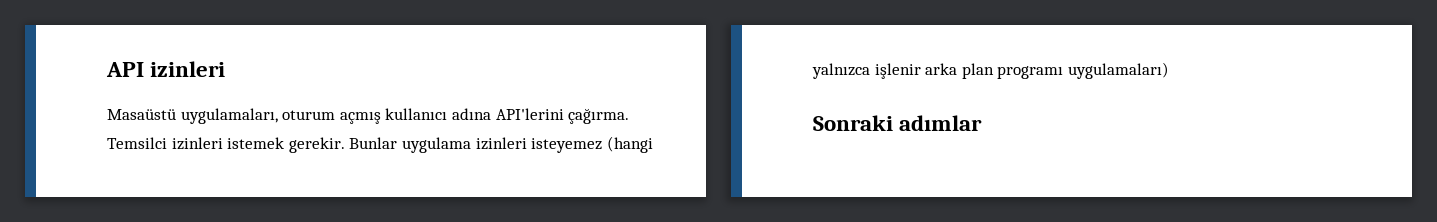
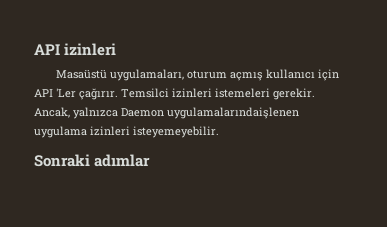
[451,108,630,124] [107,136,653,153] [812,62,1169,79] adına API'lerini çağırma. Temsilci izinleri istemek gerekir. Bunlar uygulama izinleri isteyemez (hangi yalnızca işlenir arka plan programı uygulamaları) -> [318,69,340,81] [34,88,315,100] [34,107,299,119] [34,126,219,138] için API 'Ler çağırır. Temsilci izinleri istemeleri gerekir. Ancak, yalnızca Daemon uygulamalarındaişlenen uygulama izinleri isteyemeyebilir.

